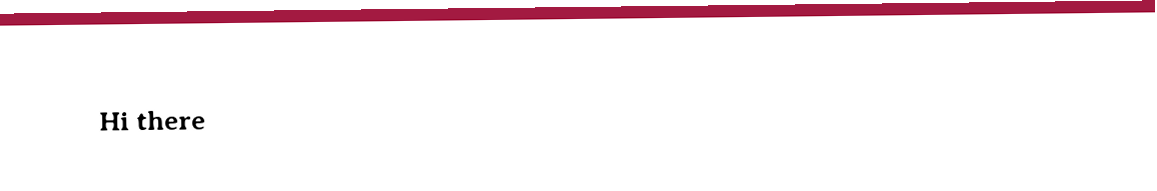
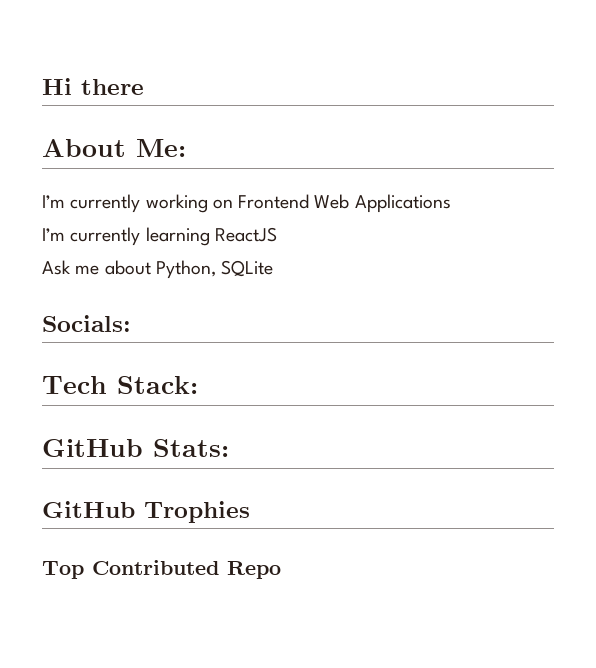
(207, 120) none -> [42,139,186,157] [42,194,451,213] [42,227,277,246] [42,260,274,279] [42,315,131,332] [42,376,198,394] [42,439,229,457] [42,501,250,523] [42,560,281,579] // About Me: // I’m currently working on Frontend Web Applications // I’m currently learning ReactJS // Ask me about Python, SQLite // Socials: // Tech Stack: // GitHub Stats: // GitHub Trophies // Top Contributed Repo

